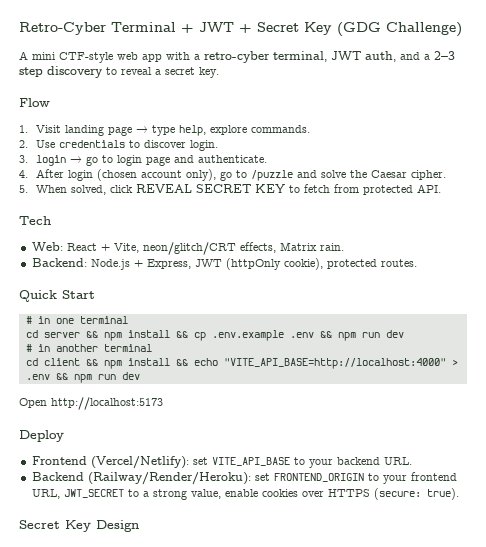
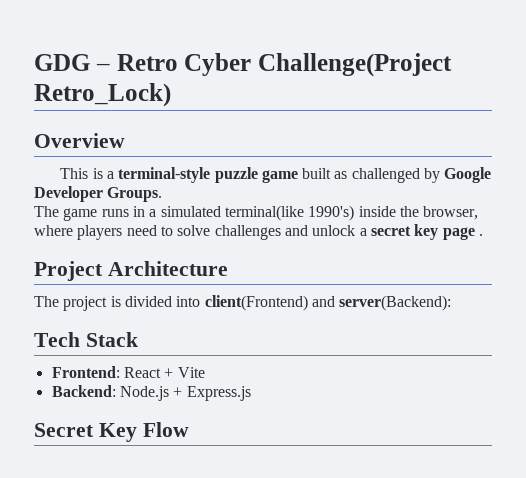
[19,22,462,37] [19,51,455,63] [19,66,219,78] [19,98,50,107] [19,125,311,136] [19,140,219,151] [19,155,268,166] [19,169,447,181] [19,184,442,195] [19,216,51,225] [31,242,344,255] [31,258,417,270] [19,290,95,302] [25,316,128,324] [25,330,404,341] [25,344,152,352] [25,358,458,369] [25,372,140,383] [19,397,163,410] [19,430,64,442] [31,456,412,469] [31,472,457,485] [31,488,459,500] [19,520,139,532] Retro-Cyber Terminal + JWT + Secret Key (GDG Challenge) // A mini CTF-style web app with a retro-cyber terminal, JWT auth, and a 2–3 step discovery to reveal a secret key. // Flow // 1. Visit landing page → type help, explore commands. // 2. Use credentials to discover login. // 3. login → go to login page and authenticate. // 4. After login (chosen account only), go to /puzzle and solve the Caesar cipher. // 5. When solved, click REVEAL SECRET KEY to fetch from protected API. // Tech // Web: React + Vite, neon/glitch/CRT effects, Matrix rain. // Backend: Node.js + Express, JWT (httpOnly cookie), protected routes. // Quick Start // # in one terminal // cd server && npm install && cp .env.example .env && npm run dev // # in another terminal // cd client && npm install && echo "VITE_API_BASE=http://localhost:4000" > .env && npm run dev // Open http://localhost:5173 // Deploy // Frontend (Vercel/Netlify): set VITE_API_BASE to your backend URL. // Backend (Railway/Render/Heroku): set FRONTEND_ORIGIN to your frontend URL, JWT_SECRET to a strong value, enable cookies over HTTPS (secure: true). // Secret Key Design -> [34,53,452,77] [34,83,171,107] [34,133,125,148] [60,167,492,183] [34,186,163,202] [34,205,479,221] [34,224,483,240] [34,261,228,281] [34,295,452,311] [34,332,138,347] [51,366,205,378] [51,385,251,401] [34,422,189,442] GDG – Retro Cyber Challenge(Project Retro_Lock) // Overview // This is a terminal-style puzzle game built as challenged by Google Developer Groups. // The game runs in a simulated terminal(like 1990's) inside the browser, where players need to solve challenges and unlock a secret key page . // Project Architecture // The project is divided into client(Frontend) and server(Backend): // Tech Stack // Frontend: React + Vite // Backend: Node.js + Express.js // Secret Key Flow

